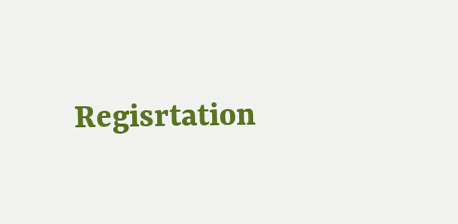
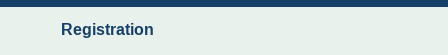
[73,101,257,135] Regisrtation -> [61,23,154,38] Registration

